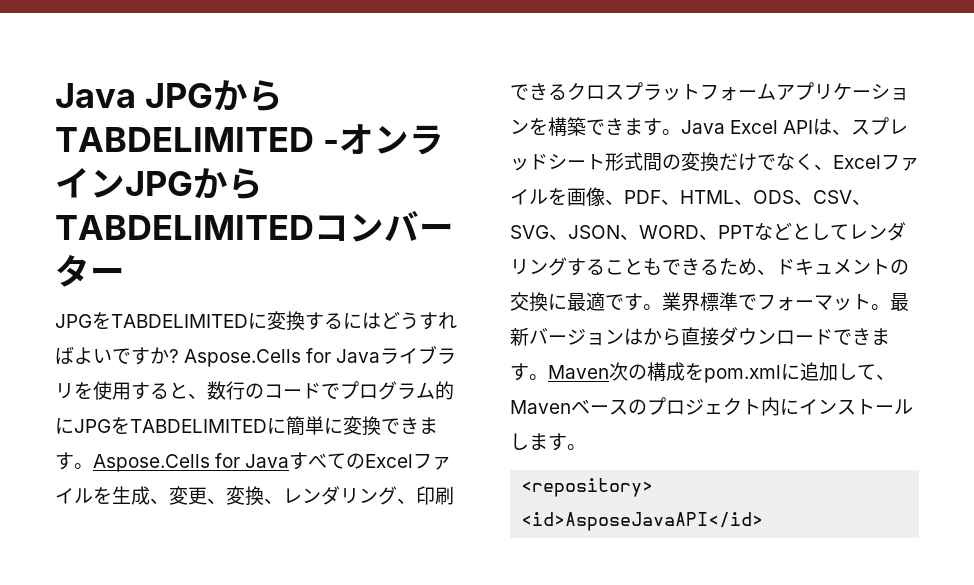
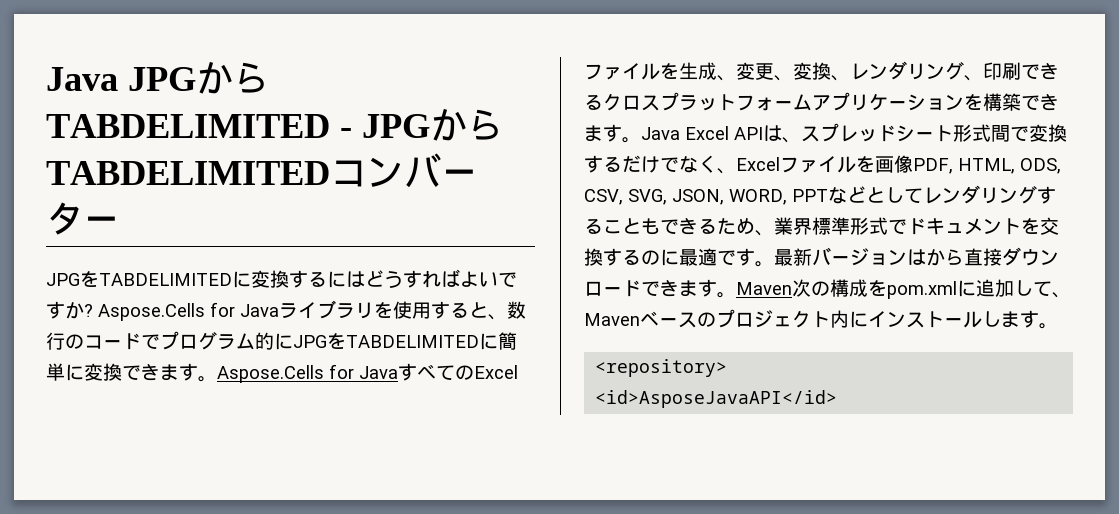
[339,124,445,155] [55,168,125,198] オンライン -> (352, 133) none
[662,152,719,172] の変換 -> [1010,124,1067,142] [584,155,622,173] で変換する
[605,190,871,205] [510,225,718,240] 、PDF、HTML、ODS、CSV、SVG、JSON、WORD、 -> [913,158,1061,174] [584,189,787,205] PDF, HTML, ODS, CSV, SVG, JSON, WORD,
[776,259,909,275] [510,292,871,312] ドキュメントの交換に最適です。業界標準でフォーマット -> [774,217,1059,235] [584,248,755,266] 業界標準形式でドキュメントを交換するのに最適です

